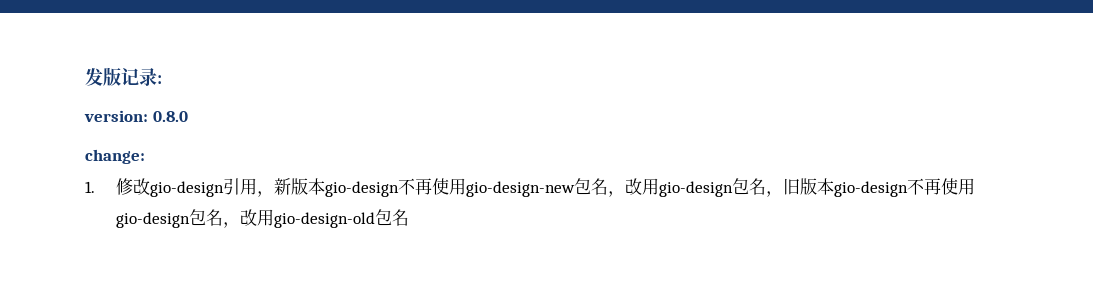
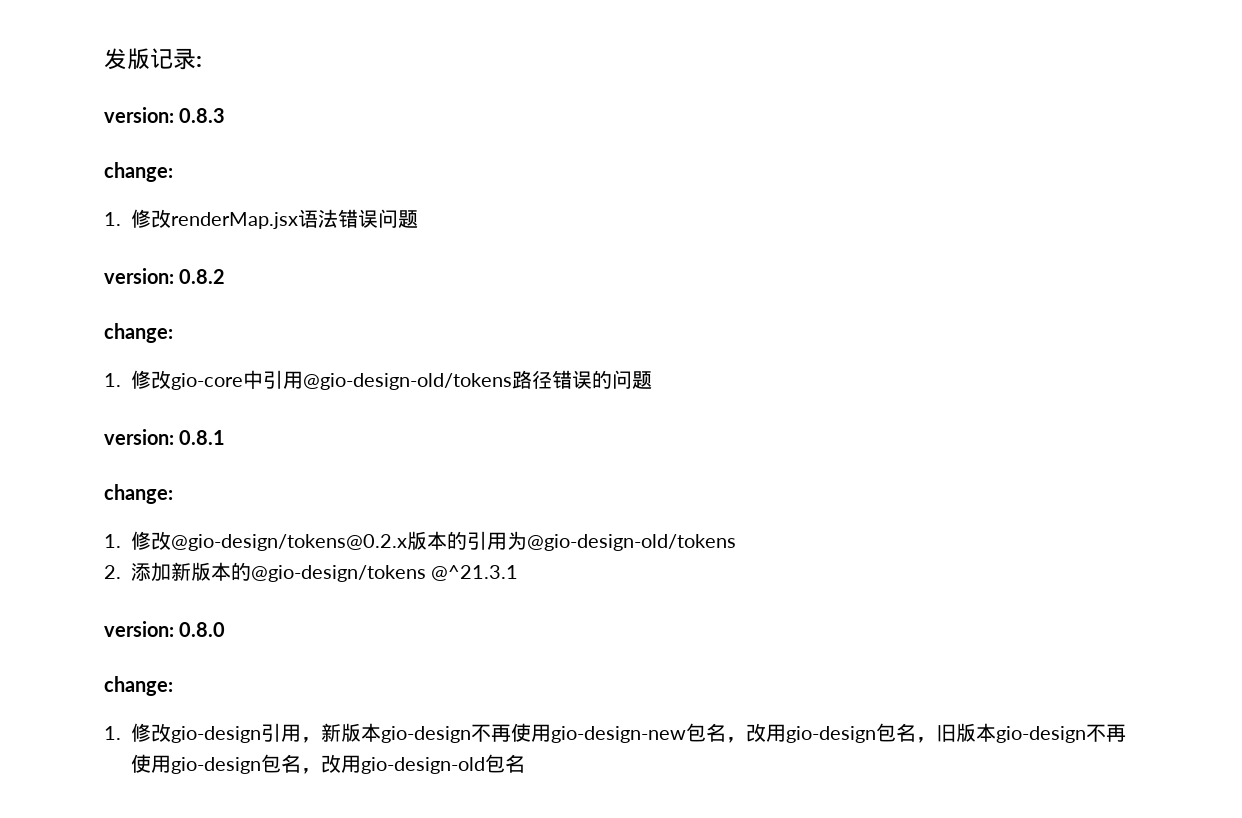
(162, 79) none -> [104,107,226,123] [104,162,173,182] [104,209,418,229] [104,268,226,284] [104,323,173,343] [104,370,652,390] [104,429,226,445] [104,484,173,504] [104,531,736,551] [104,562,519,582] // version: 0.8.3 // change: // 1.修改renderMap.jsx语法错误问题 // version: 0.8.2 // change: // 1.修改gio-core中引用@gio-design-old/tokens路径错误的问题 // version: 0.8.1 // change: // 1.修改@gio-design/tokens@0.2.x版本的引用为@gio-design-old/tokens // 2.添加新版本的@gio-design/tokens @^21.3.1

